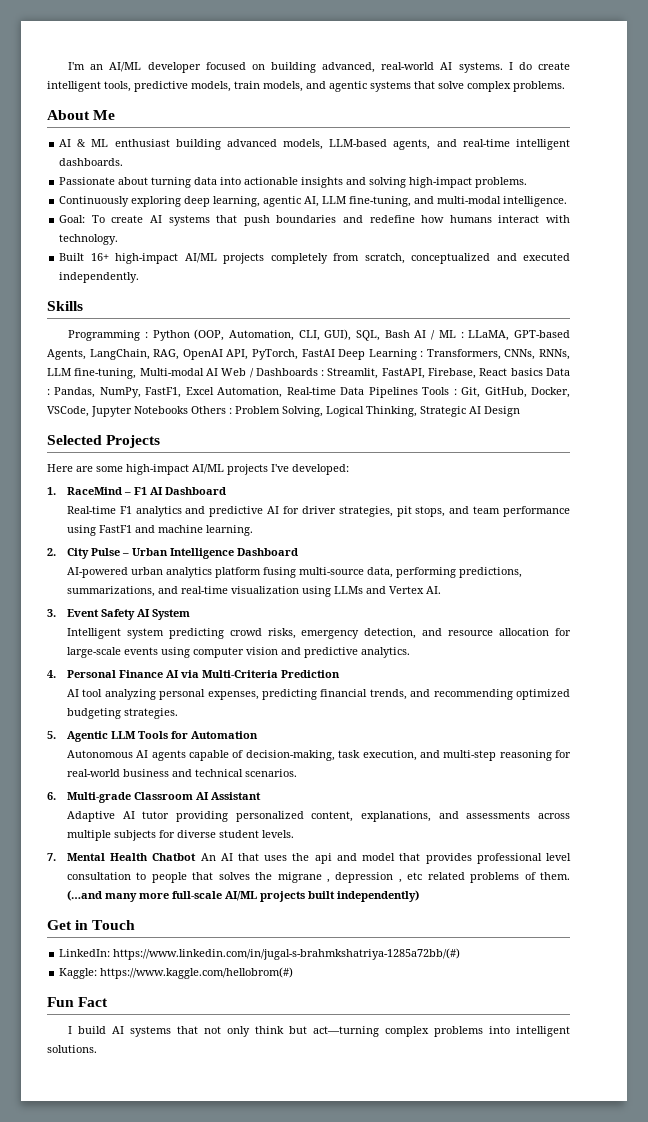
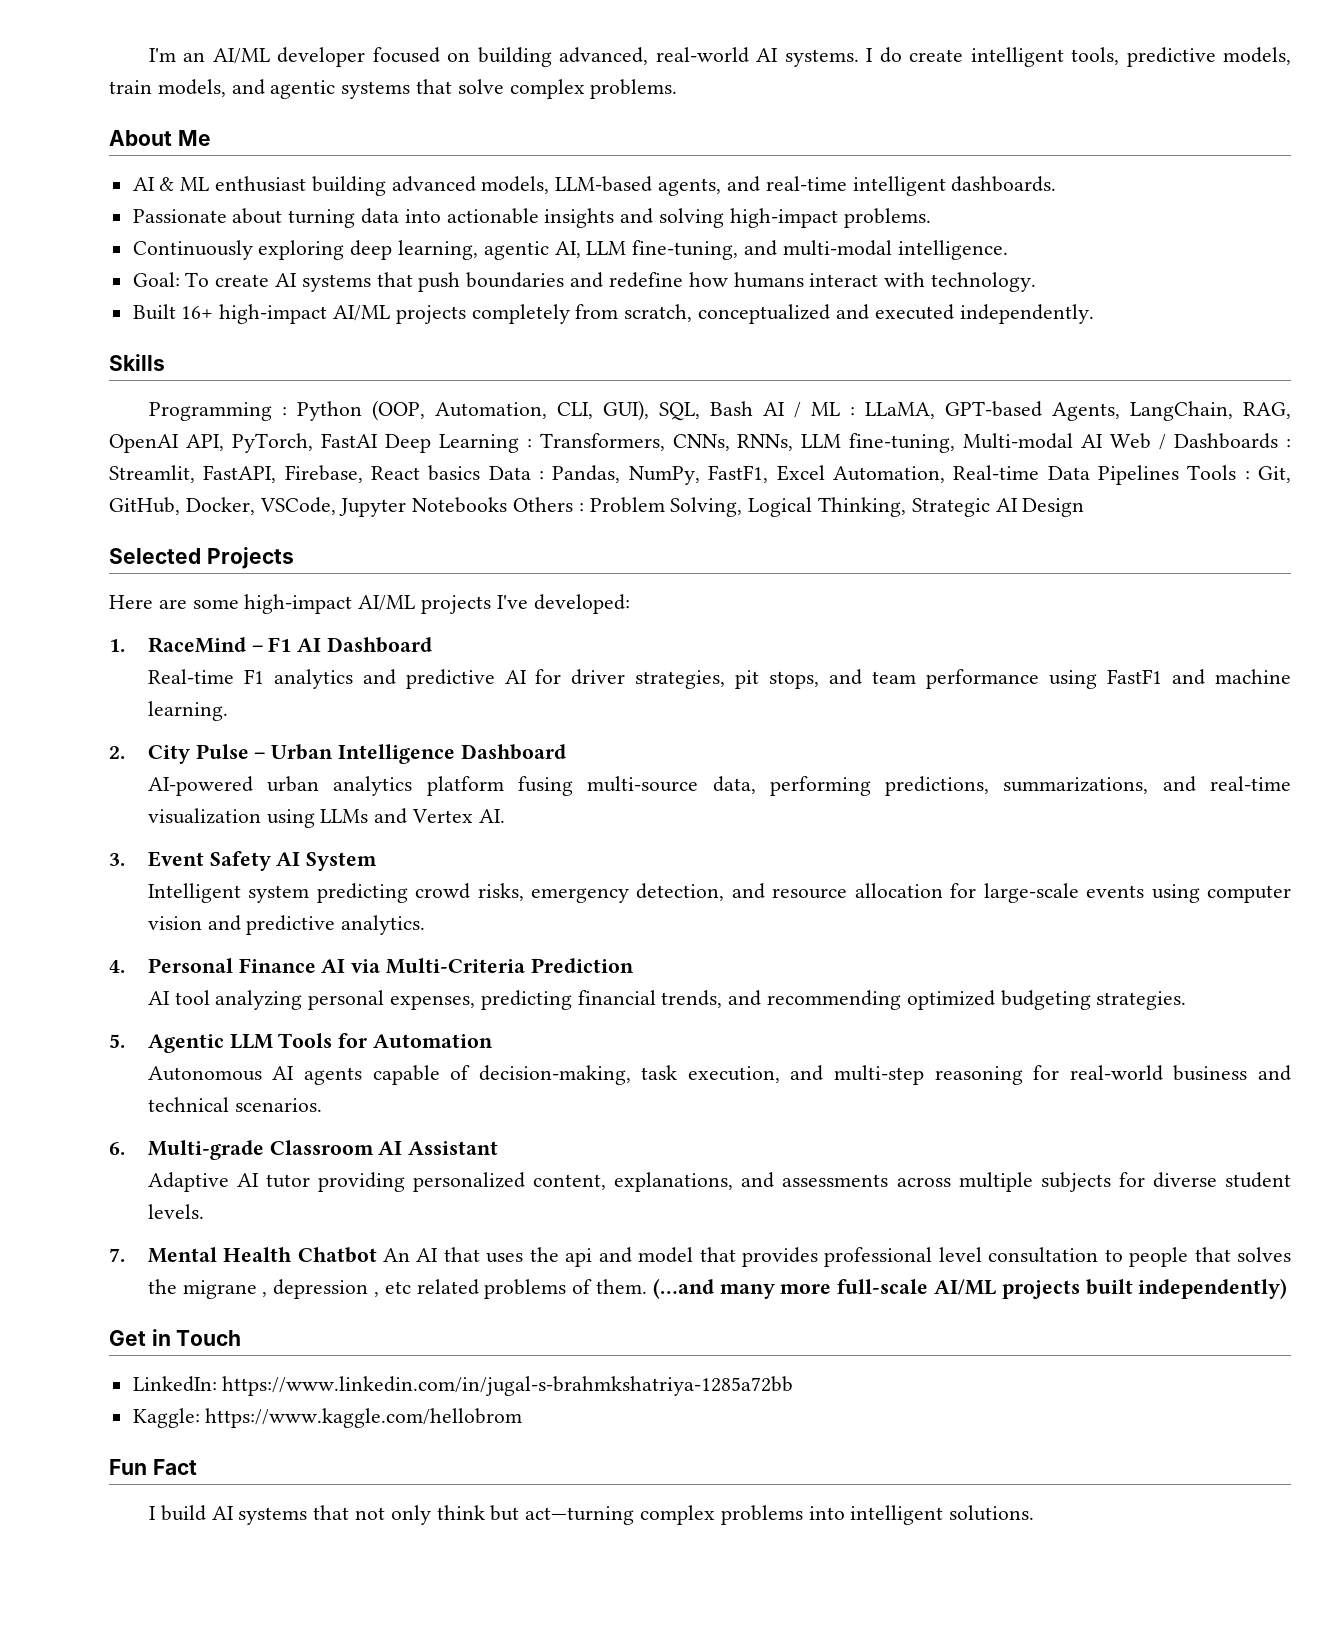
[113,948,461,960] https://www.linkedin.com/in/jugal-s-brahmkshatriya-1285a72bb/(#) -> [222,1376,794,1396] https://www.linkedin.com/in/jugal-s-brahmkshatriya-1285a72bb
[100,967,294,979] https://www.kaggle.com/hellobrom(#) -> [205,1408,523,1428] https://www.kaggle.com/hellobrom

